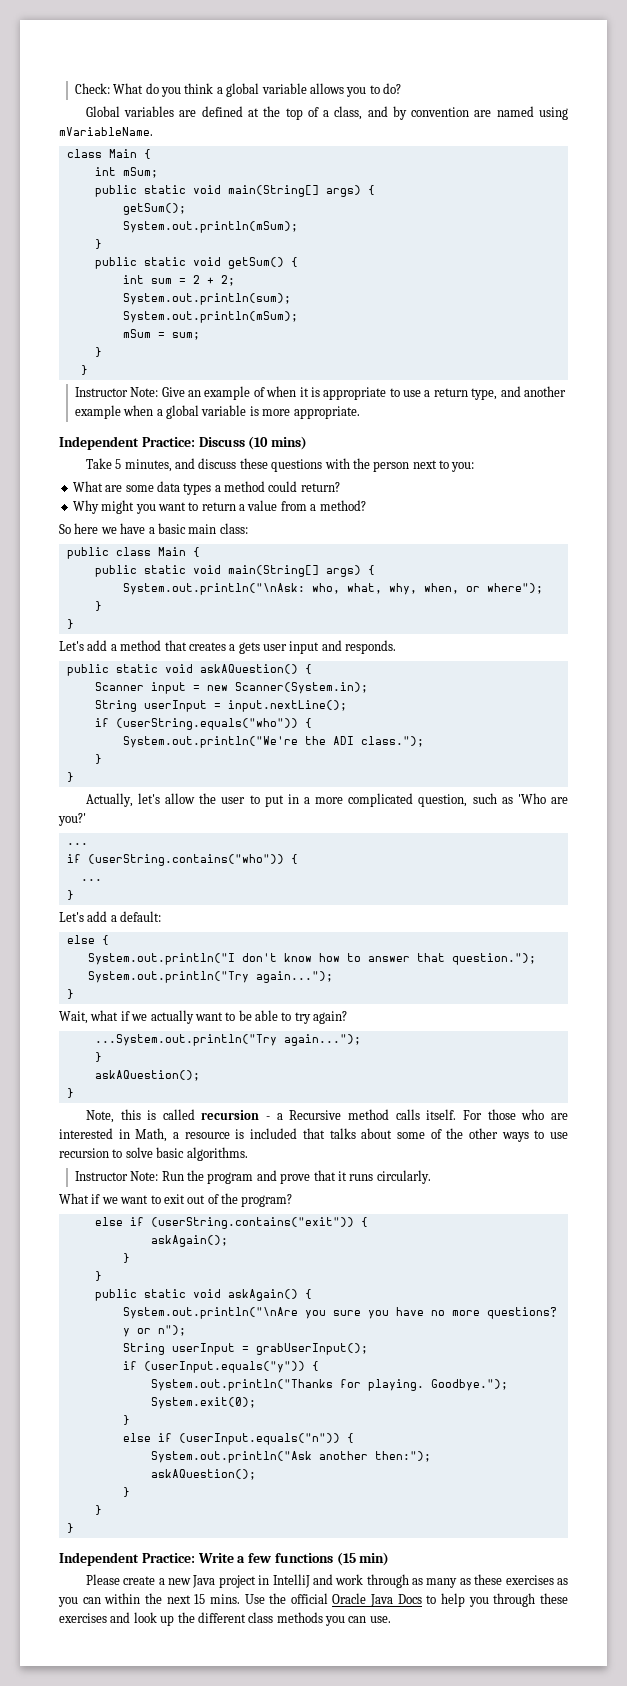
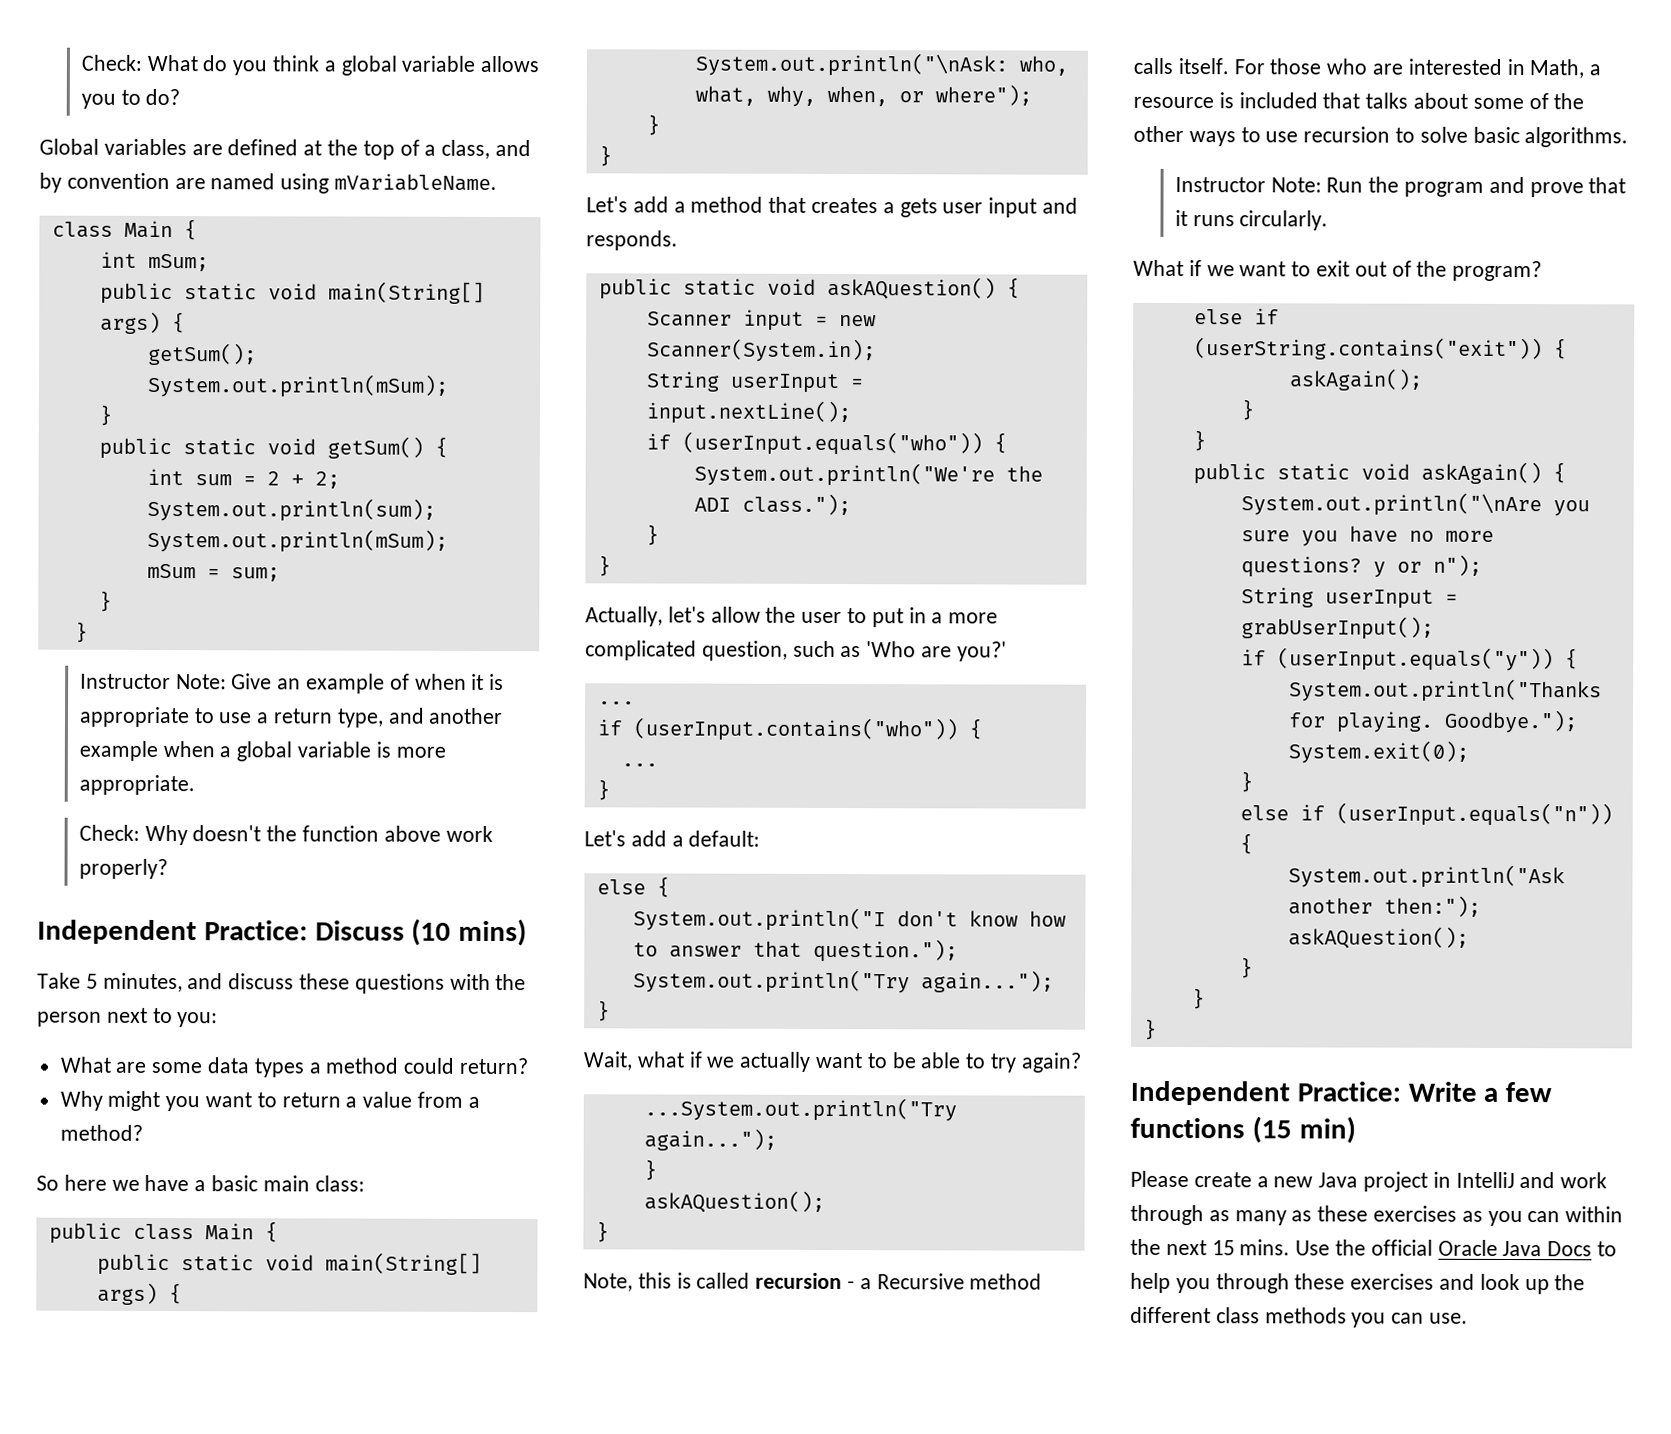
(360, 412) none -> [78,824,493,846] [78,858,168,880] // Check: Why doesn't the function above work properly?
[115,718,298,730] (userString.equals("who")) -> [681,431,983,456] (userInput.equals("who"))
[87,854,284,866] (userString.contains("who")) -> [632,717,958,742] (userInput.contains("who"))

